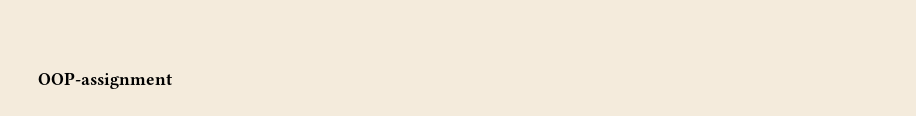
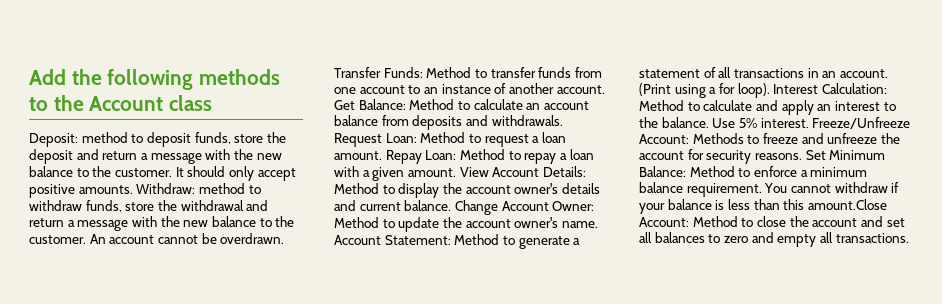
[38,72,172,89] OOP-assignment -> [29,69,281,90] [29,95,213,111] [29,132,286,147] [29,149,282,164] [29,166,296,181] [29,183,261,198] [29,200,269,212] [29,216,295,231] [29,233,285,244] [334,67,602,78] [334,83,605,94] [334,99,589,110] [334,115,563,130] [334,132,566,147] [334,149,594,164] [334,166,586,181] [334,183,600,198] [334,200,595,215] [334,217,598,232] [334,234,581,249] [639,67,888,78] [639,83,887,98] [639,100,896,115] [639,117,911,129] [639,133,900,144] [639,149,886,164] [639,166,868,177] [639,182,900,197] [639,199,887,214] [639,216,905,227] [639,232,909,247] Add the following methods to the Account class // Deposit: method to deposit funds, store the deposit and return a message with the new balance to the customer. It should only accept positive amounts. Withdraw: method to withdraw funds, store the withdrawal and return a message with the new balance to the customer. An account cannot be overdrawn. Transfer Funds: Method to transfer funds from one account to an instance of another account. Get Balance: Method to calculate an account balance from deposits and withdrawals. Request Loan: Method to request a loan amount. Repay Loan: Method to repay a loan with a given amount. View Account Details: Method to display the account owner's details and current balance. Change Account Owner: Method to update the account owner's name. Account Statement: Method to generate a statement of all transactions in an account. (Print using a for loop). Interest Calculation: Method to calculate and apply an interest to the balance. Use 5% interest. Freeze/Unfreeze Account: Methods to freeze and unfreeze the account for security reasons. Set Minimum Balance: Method to enforce a minimum balance requirement. You cannot withdraw if your balance is less than this amount.Close Account: Method to close the account and set all balances to zero and empty all transactions.

